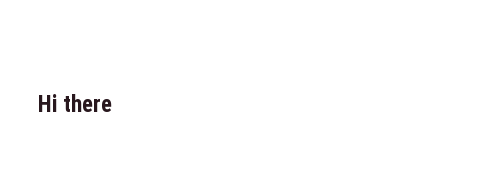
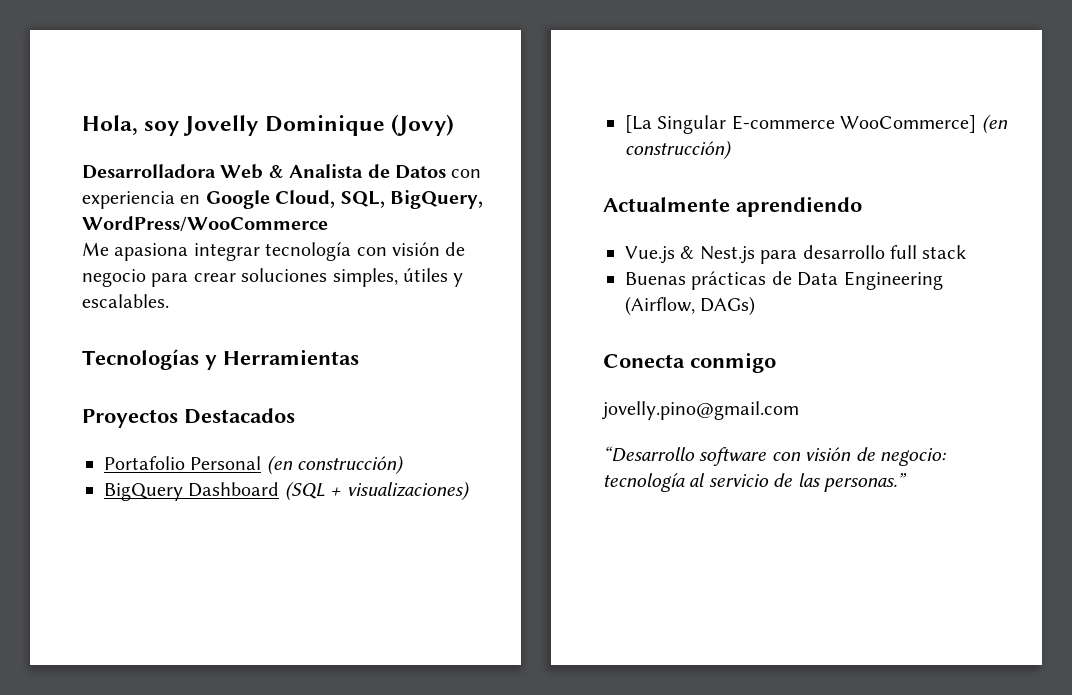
[38,94,113,112] Hi there -> [82,114,454,136] [82,164,482,179] [82,190,483,209] [82,216,328,232] [82,242,466,261] [82,268,464,287] [82,294,169,308] [82,349,359,370] [82,408,295,428] [104,455,405,475] [104,481,470,501] [625,114,1008,134] [625,140,732,160] [603,196,862,217] [625,245,967,264] [625,271,943,290] [625,296,756,316] [603,352,776,373] [602,401,799,420] [603,446,946,466] [603,472,907,492] Hola, soy Jovelly Dominique (Jovy) // Desarrolladora Web & Analista de Datos con experiencia en Google Cloud, SQL, BigQuery, WordPress/WooCommerce // Me apasiona integrar tecnología con visión de negocio para crear soluciones simples, útiles y escalables. // Tecnologías y Herramientas // Proyectos Destacados // Portafolio Personal (en construcción) // BigQuery Dashboard (SQL + visualizaciones) // [La Singular E-commerce WooCommerce] (en construcción) // Actualmente aprendiendo // Vue.js & Nest.js para desarrollo full stack // Buenas prácticas de Data Engineering (Airflow, DAGs) // Conecta conmigo // jovelly.pino@gmail.com // “Desarrollo software con visión de negocio: tecnología al servicio de las personas.”

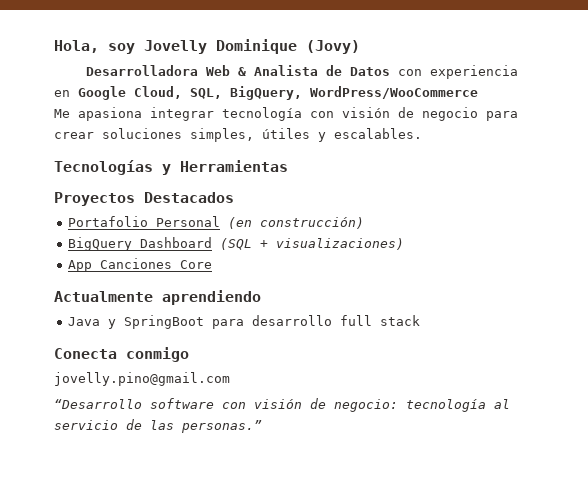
[625,114,1008,134] [625,140,732,160] [La Singular E-commerce WooCommerce] (en construcción) -> [68,258,213,272] App Canciones Core
[625,246,755,264] Vue.js & Nest.js -> [68,315,205,329] Java y SpringBoot
[625,271,943,290] [625,296,756,316] // Buenas prácticas de Data Engineering (Airflow, DAGs) -> (421, 320) none

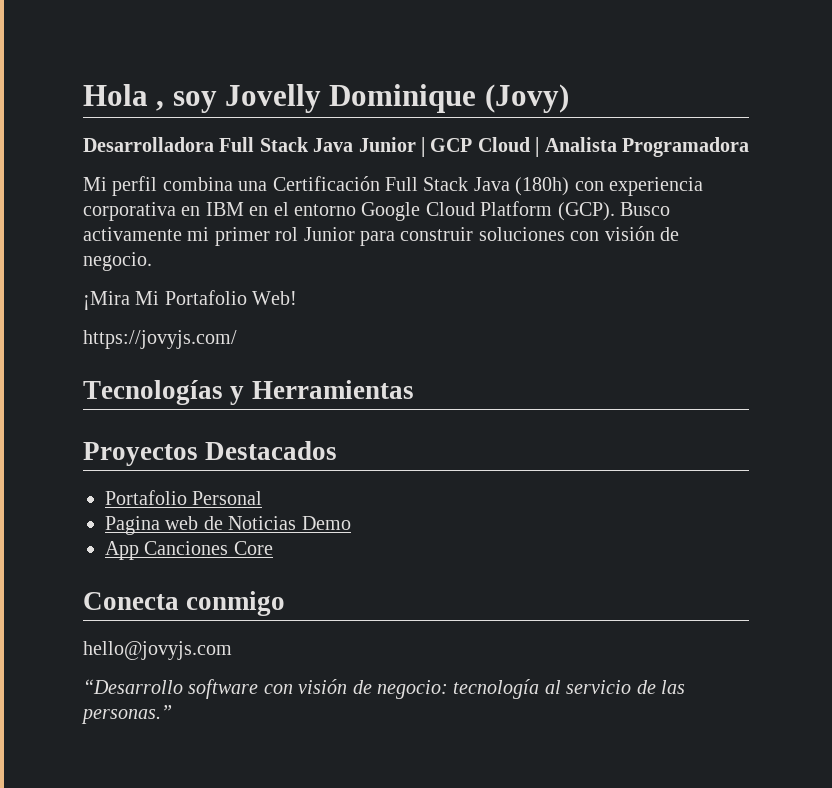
[54,40,99,53] Hola, -> [83,84,165,111] Hola ,
[205,65,518,79] [54,86,478,100] [54,107,518,121] [54,128,422,142] Web & Analista de Datos con experiencia en Google Cloud, SQL, BigQuery, WordPress/WooCommerce // Me apasiona integrar tecnología con visión de negocio para crear soluciones simples, útiles y escalables. -> [219,137,749,157] [83,176,703,196] [83,201,670,221] [83,226,679,246] [83,252,152,271] [83,290,298,310] [83,330,237,349] Full Stack Java Junior | GCP Cloud | Analista Programadora // Mi perfil combina una Certificación Full Stack Java (180h) con experiencia corporativa en IBM en el entorno Google Cloud Platform (GCP). Busco activamente mi primer rol Junior para construir soluciones con visión de negocio. // ¡Mira Mi Portafolio Web! // https://jovyjs.com/
[228,217,365,229] [68,237,405,251] [68,258,213,272] [54,290,261,305] [68,315,421,329] (en construcción) // BigQuery Dashboard (SQL + visualizaciones) // App Canciones Core // Actualmente aprendiendo // Java y SpringBoot para desarrollo full stack -> [105,516,351,535] [105,541,273,560] // Pagina web de Noticias Demo // App Canciones Core
[54,372,230,386] jovelly.pino@gmail.com -> [83,641,232,660] hello@jovyjs.com

